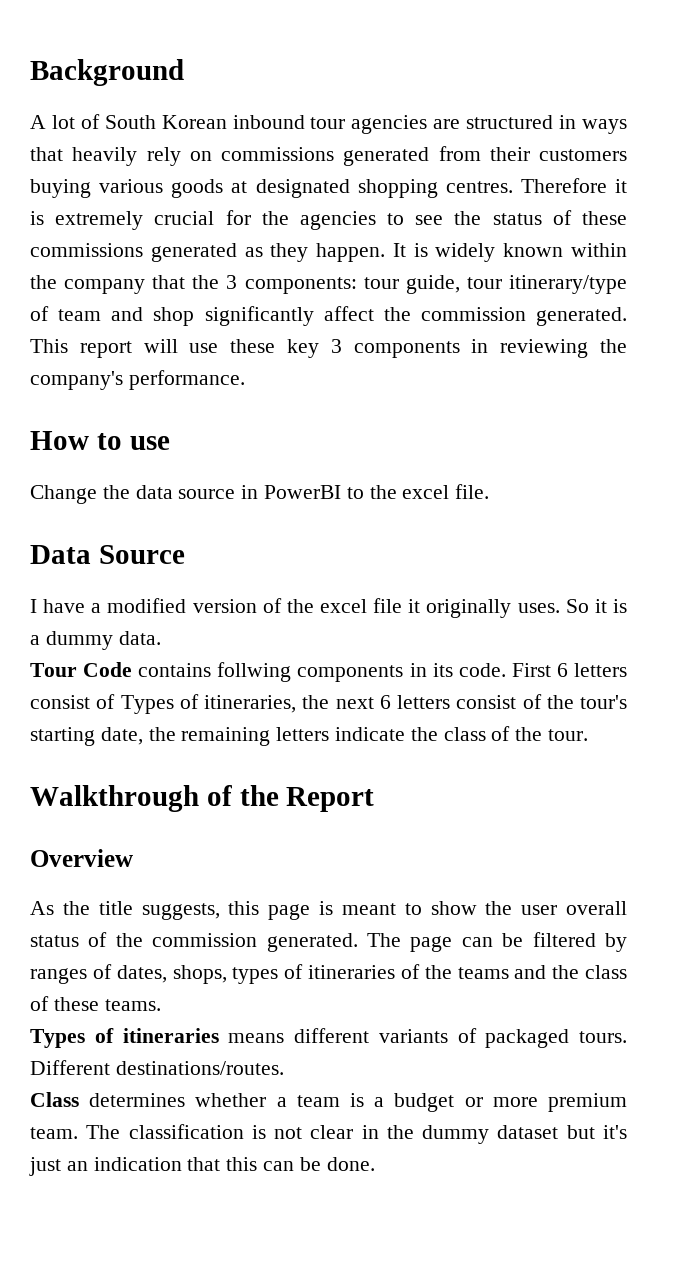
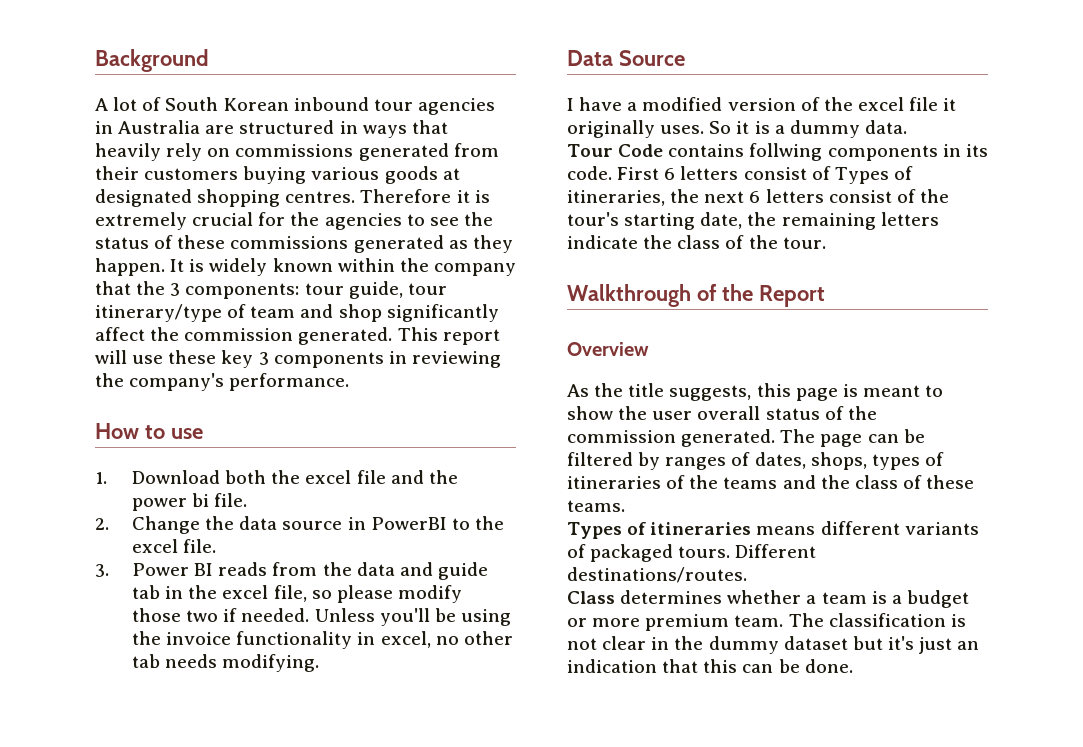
(428, 124) none -> [95,120,201,134] in Australia
(170, 443) none -> [95,470,458,484] [131,493,248,511] [95,518,109,530] 1. Download both the excel file and the power bi file. // 2.
(490, 491) none -> [95,562,488,580] [131,585,462,603] [131,608,511,626] [131,631,513,649] [131,654,320,672] // 3. Power BI reads from the data and guide tab in the excel file, so please modify those two if needed. Unless you'll be using the invoice functionality in excel, no other tab needs modifying.

